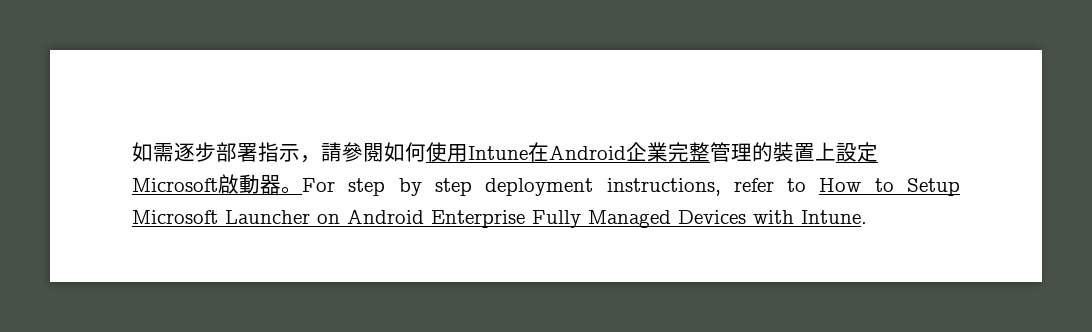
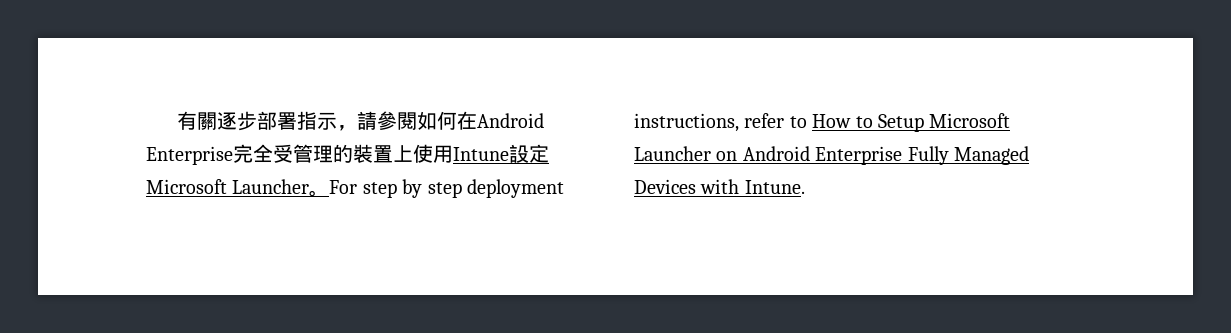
[132,142,174,162] 如需 -> [176,111,217,130] 有關
[426,142,710,162] 使用Intune在Android企業完整 -> [456,111,544,130] [146,144,293,165] 在Android Enterprise完全受
(836, 151) none -> [413,144,509,163] 使用Intune
[218,174,281,194] 啟動器 -> [232,179,310,194] Launcher

